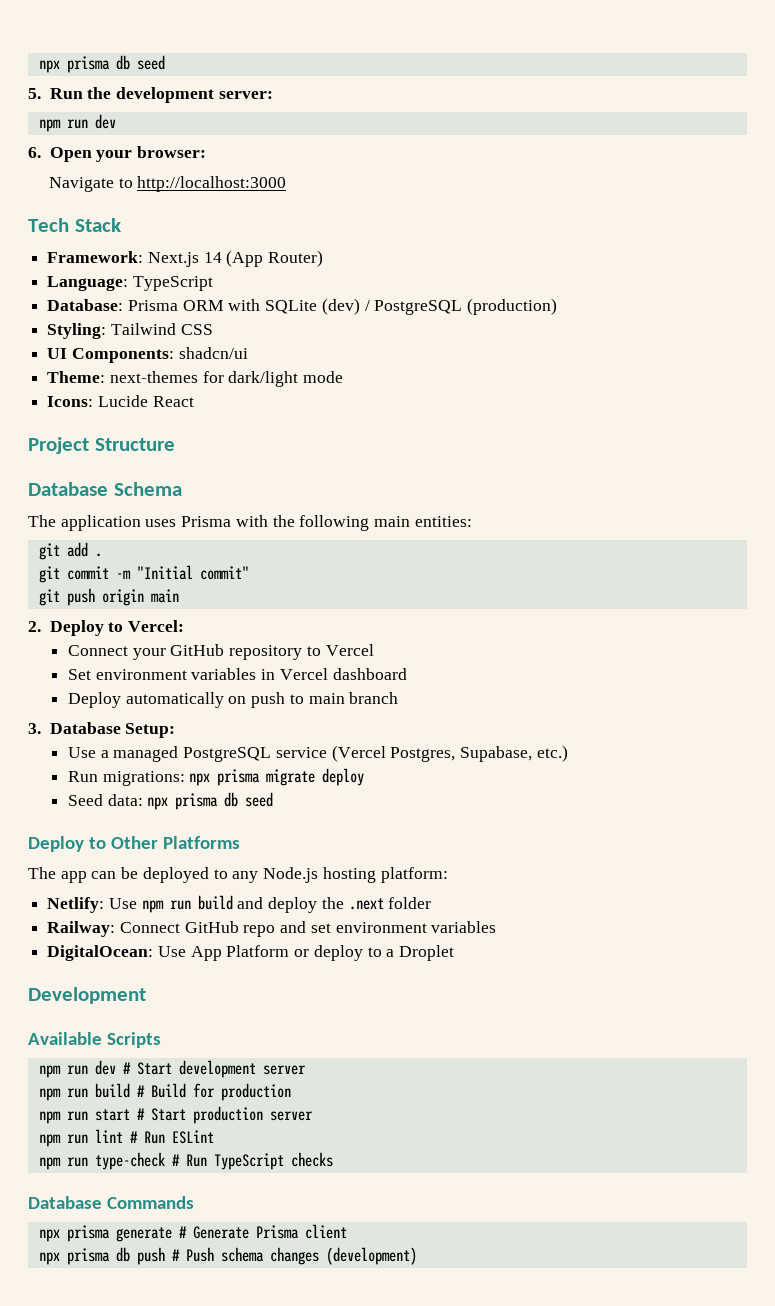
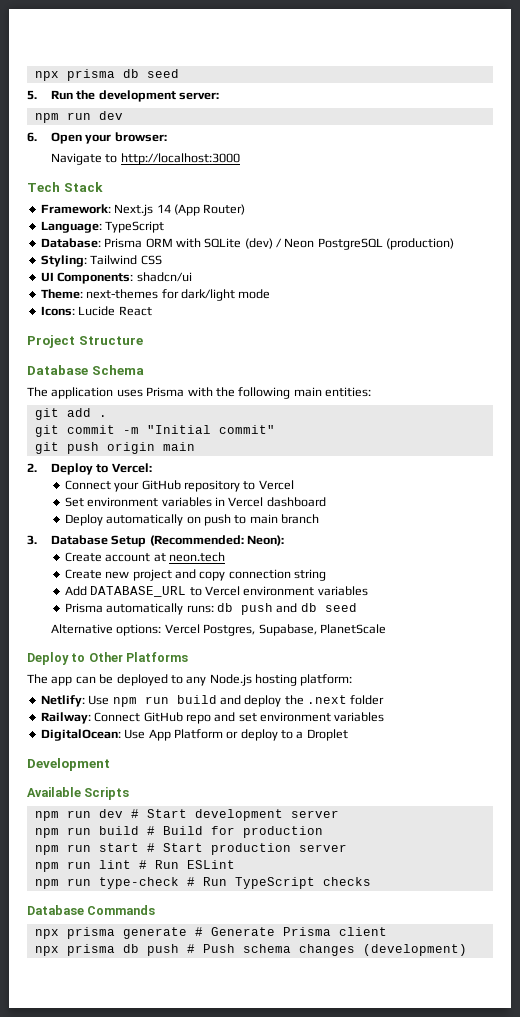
(370, 305) none -> [284,238,315,248] Neon
[125,723,176,738] [68,745,568,762] [68,768,365,786] [68,792,274,810] Setup: // Use a managed PostgreSQL service (Vercel Postgres, Supabase, etc.) // Run migrations: npx prisma migrate deploy // Seed data: npx prisma db seed -> [111,535,285,547] [64,552,225,562] [64,569,327,581] [64,586,368,597] [64,603,357,615] [51,624,386,636] Setup (Recommended: Neon): // Create account at neon.tech // Create new project and copy connection string // Add DATABASE_URL to Vercel environment variables // Prisma automatically runs: db push and db seed // Alternative options: Vercel Postgres, Supabase, PlanetScale

